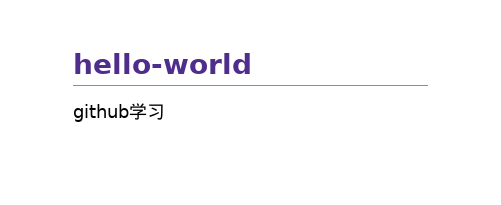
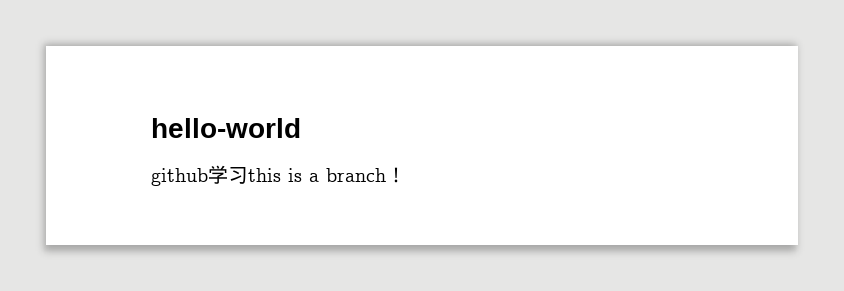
(165, 112) none -> [248,167,406,183] this is a branch！

